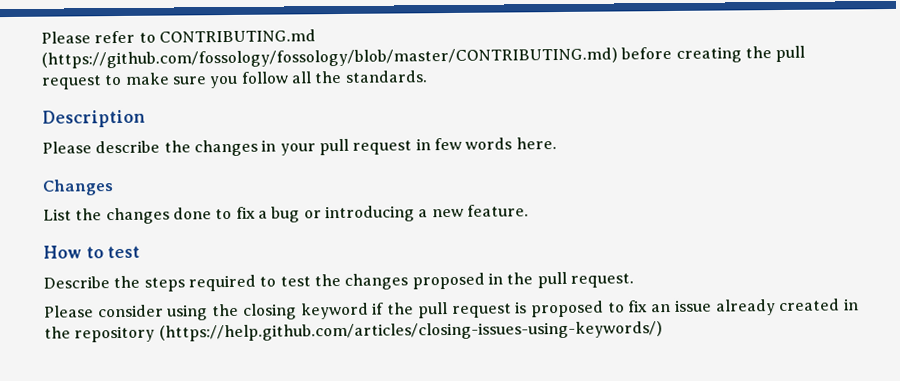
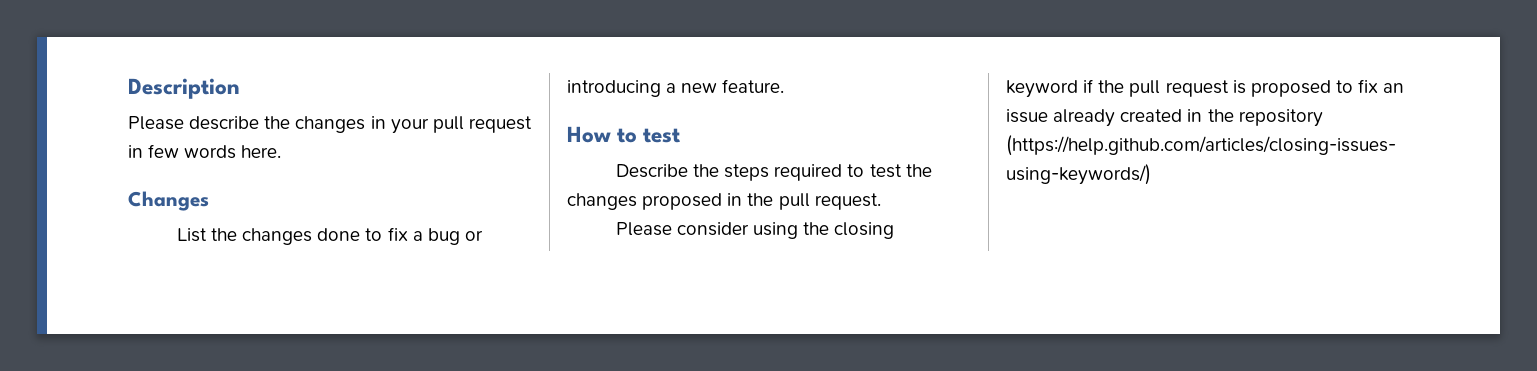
[41,29,316,44] [41,45,806,69] [41,70,428,90] Please refer to CONTRIBUTING.md (https://github.com/fossology/fossology/blob/master/CONTRIBUTING.md) before creating the pull request to make sure you follow all the standards. // -> (128, 88) none

